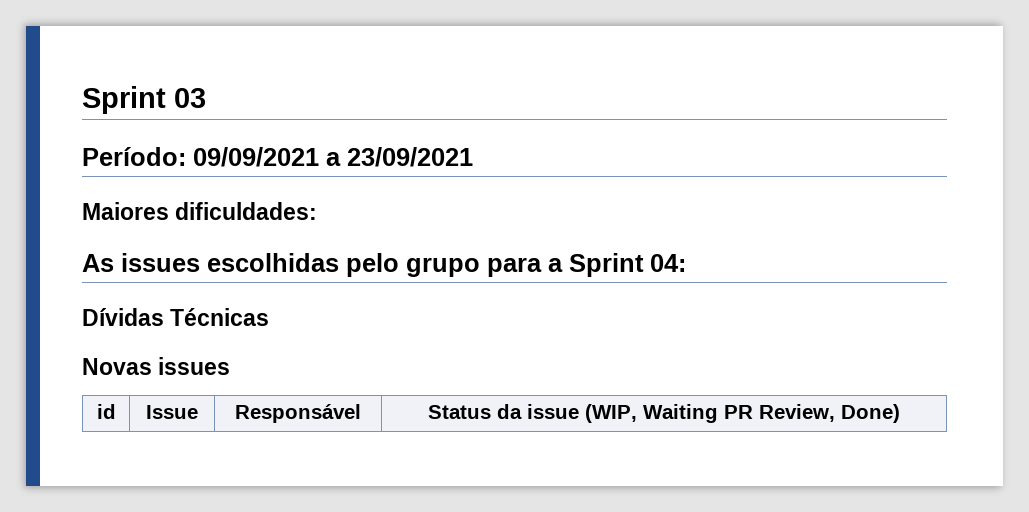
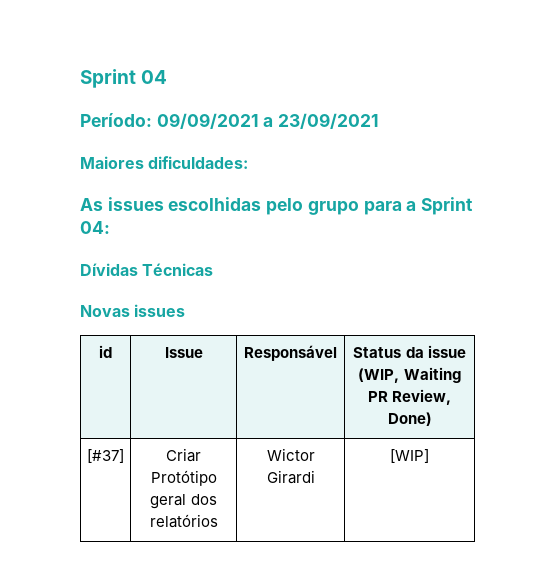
[82,86,206,114] Sprint 03 -> [80,69,168,88] Sprint 04
(900, 413) none -> [87,449,124,463] [166,448,201,462] [150,470,217,486] [150,494,217,509] [149,514,218,528] [266,448,315,461] [266,470,315,484] [390,449,429,463] // [#37] | Criar Protótipo geral dos relatórios | Wictor Girardi | [WIP]

